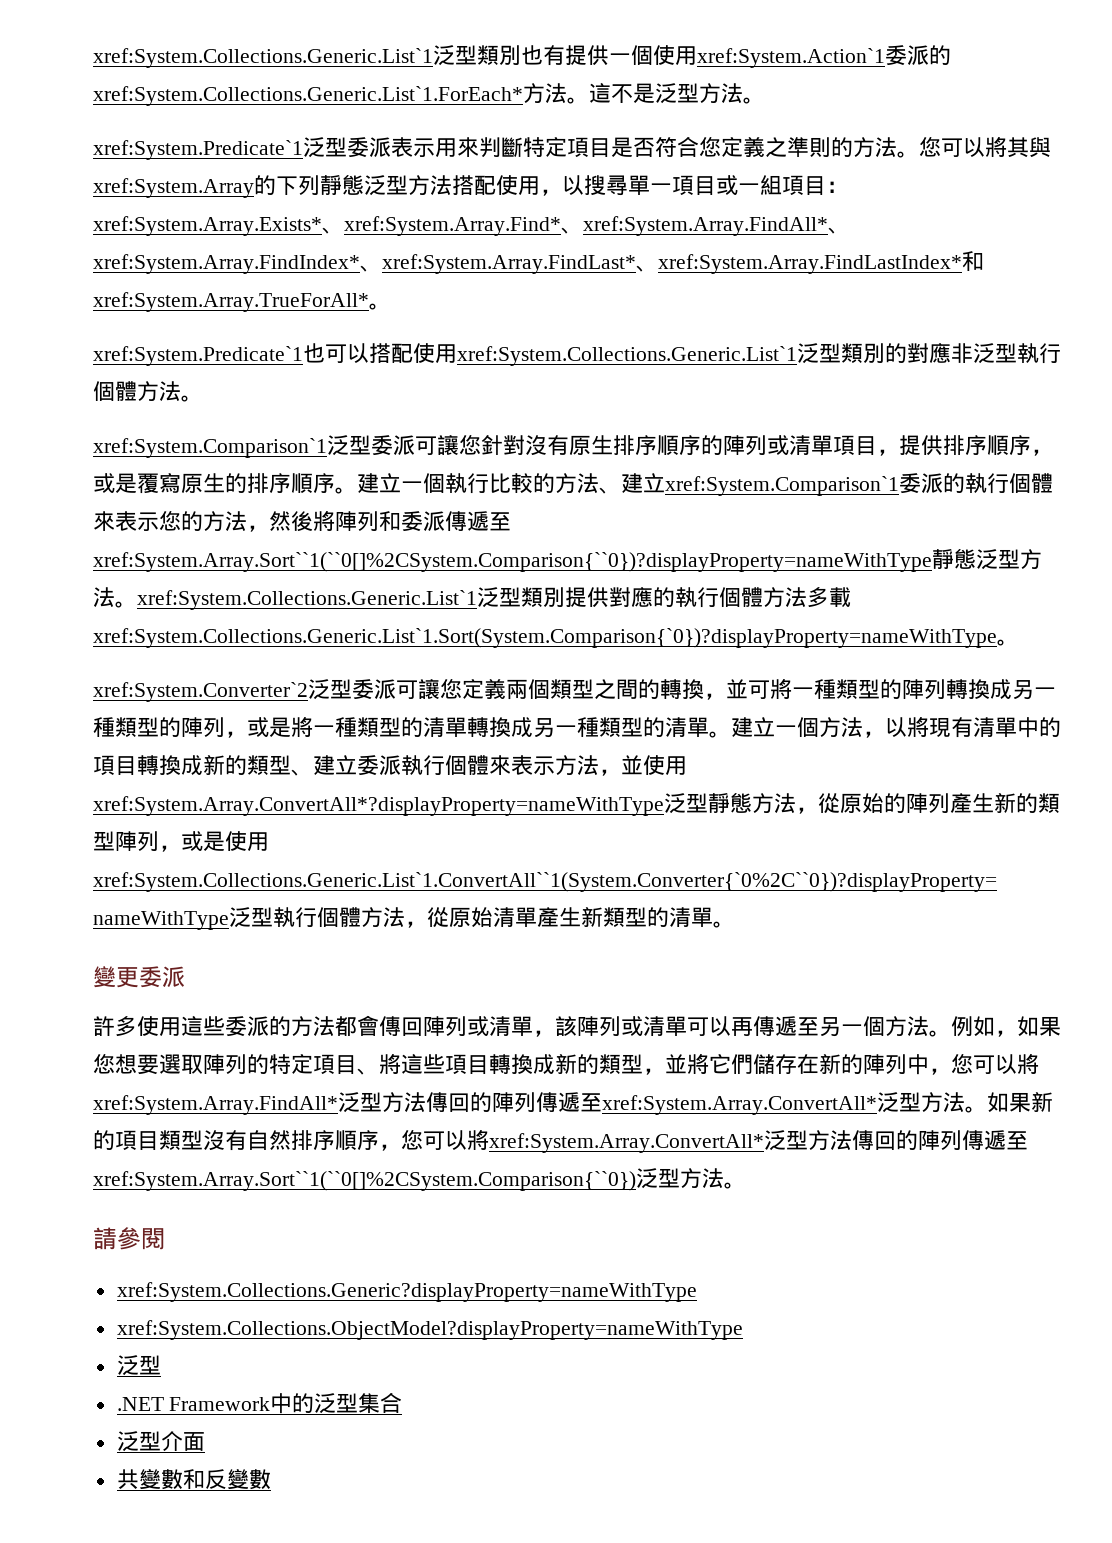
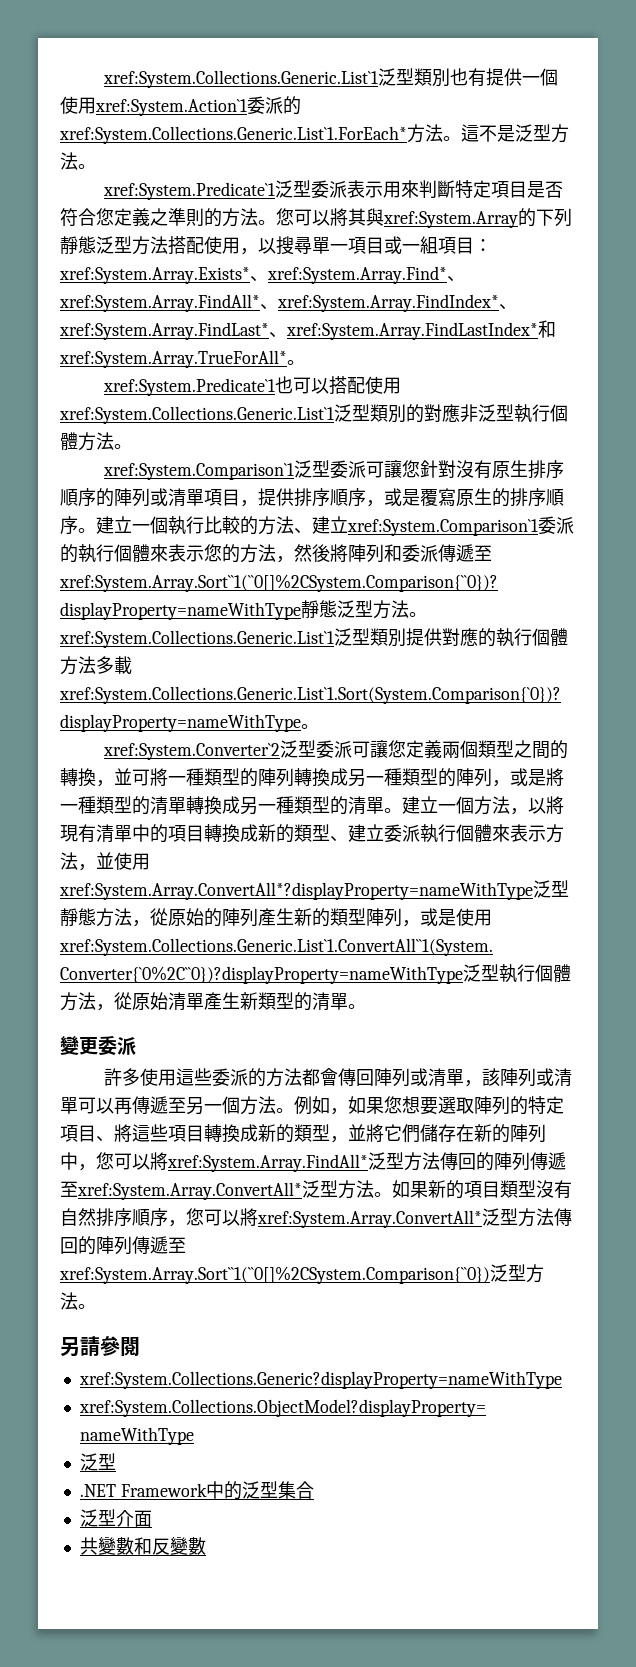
(746, 1185) none -> [60,1337,80,1357] 另

